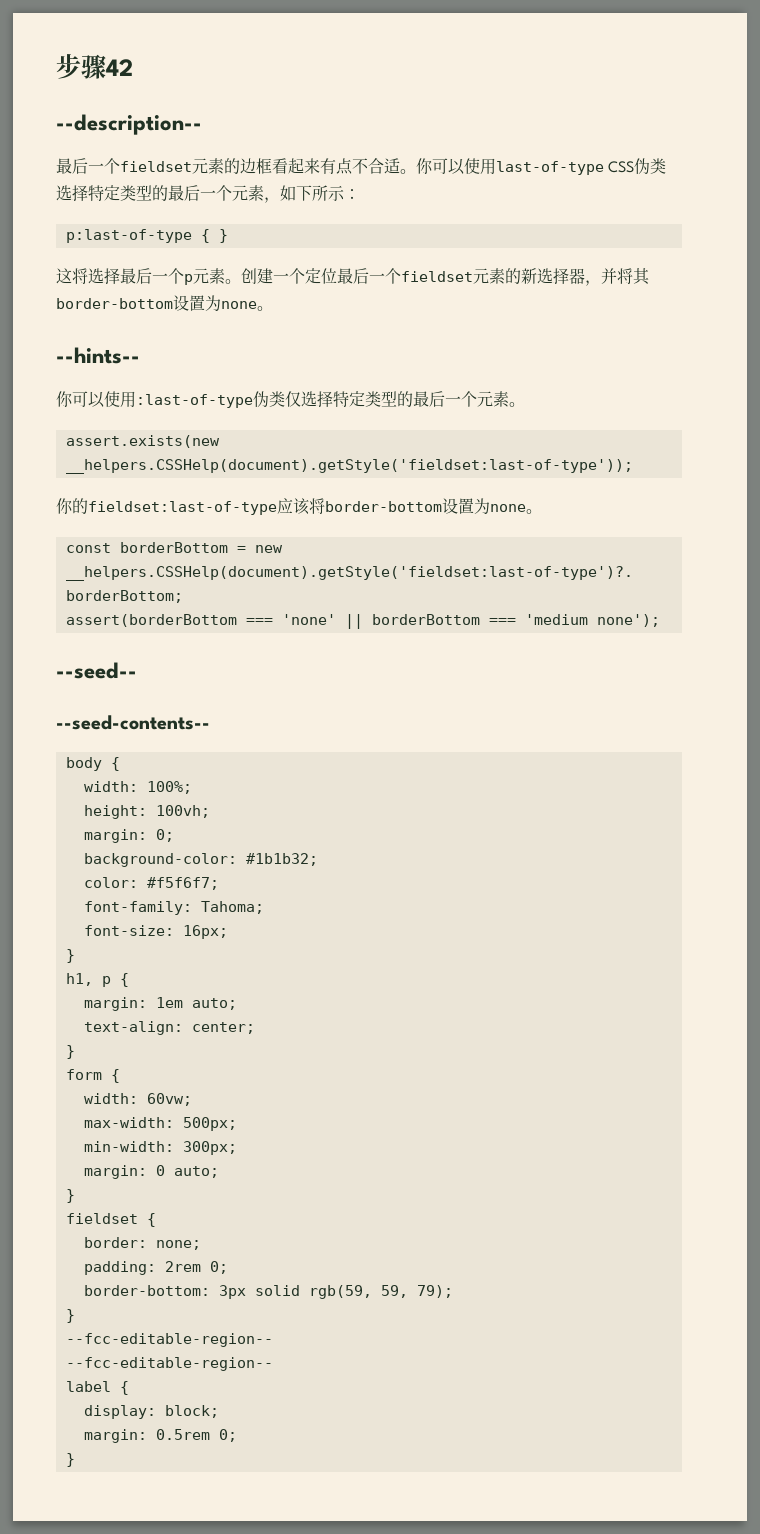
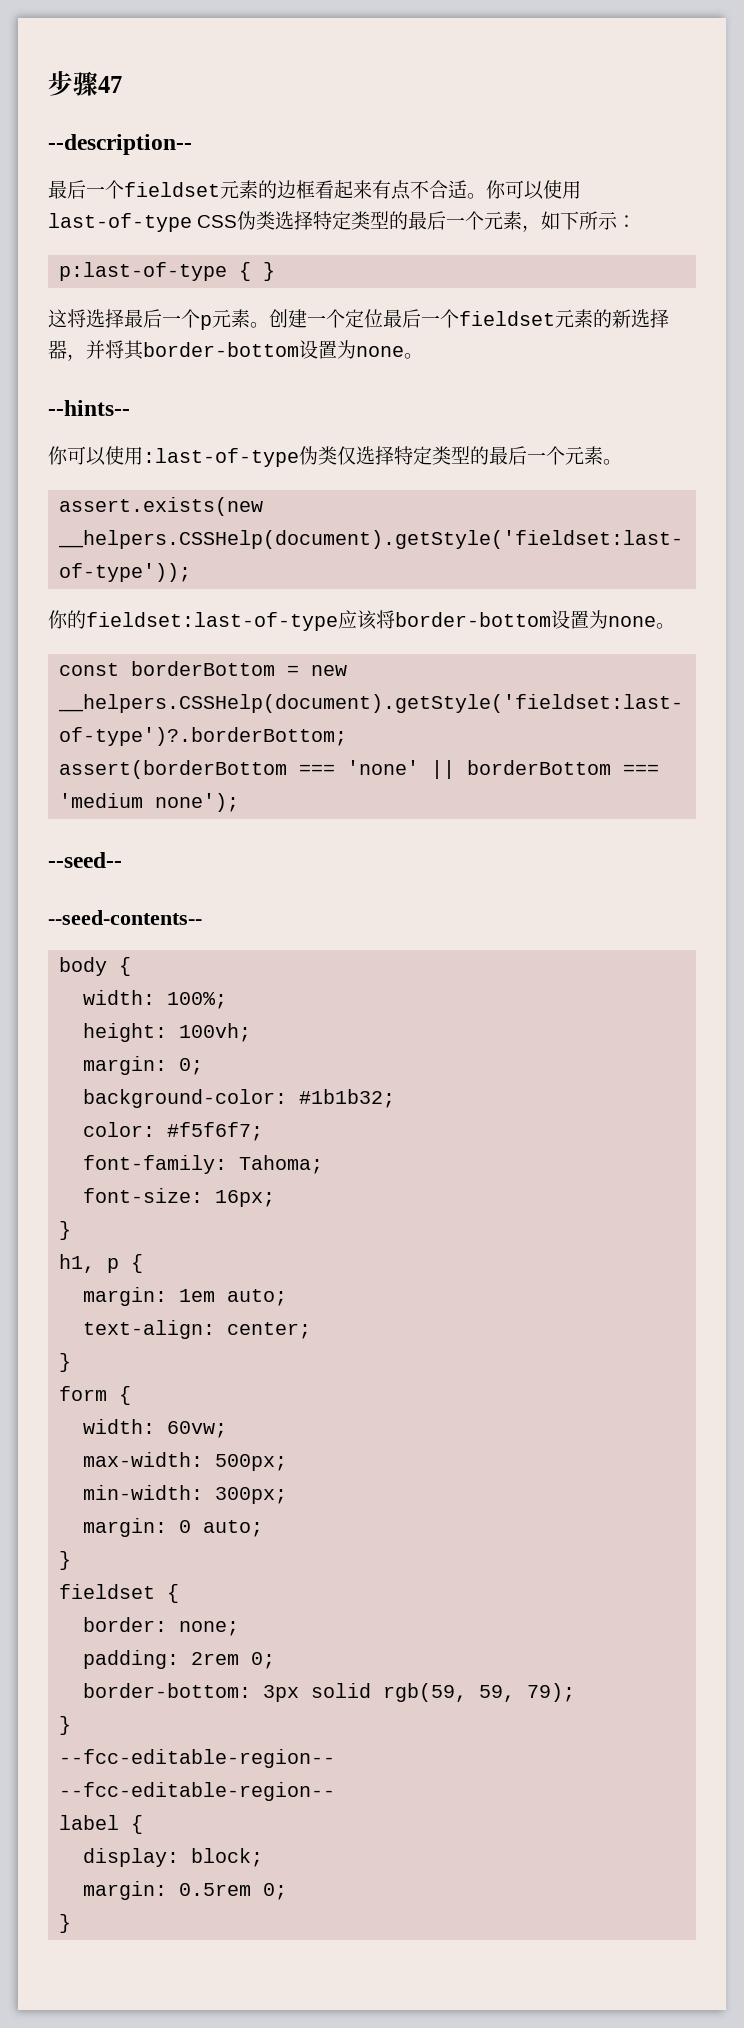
[106,59,133,76] 42 -> [98,76,122,93] 47

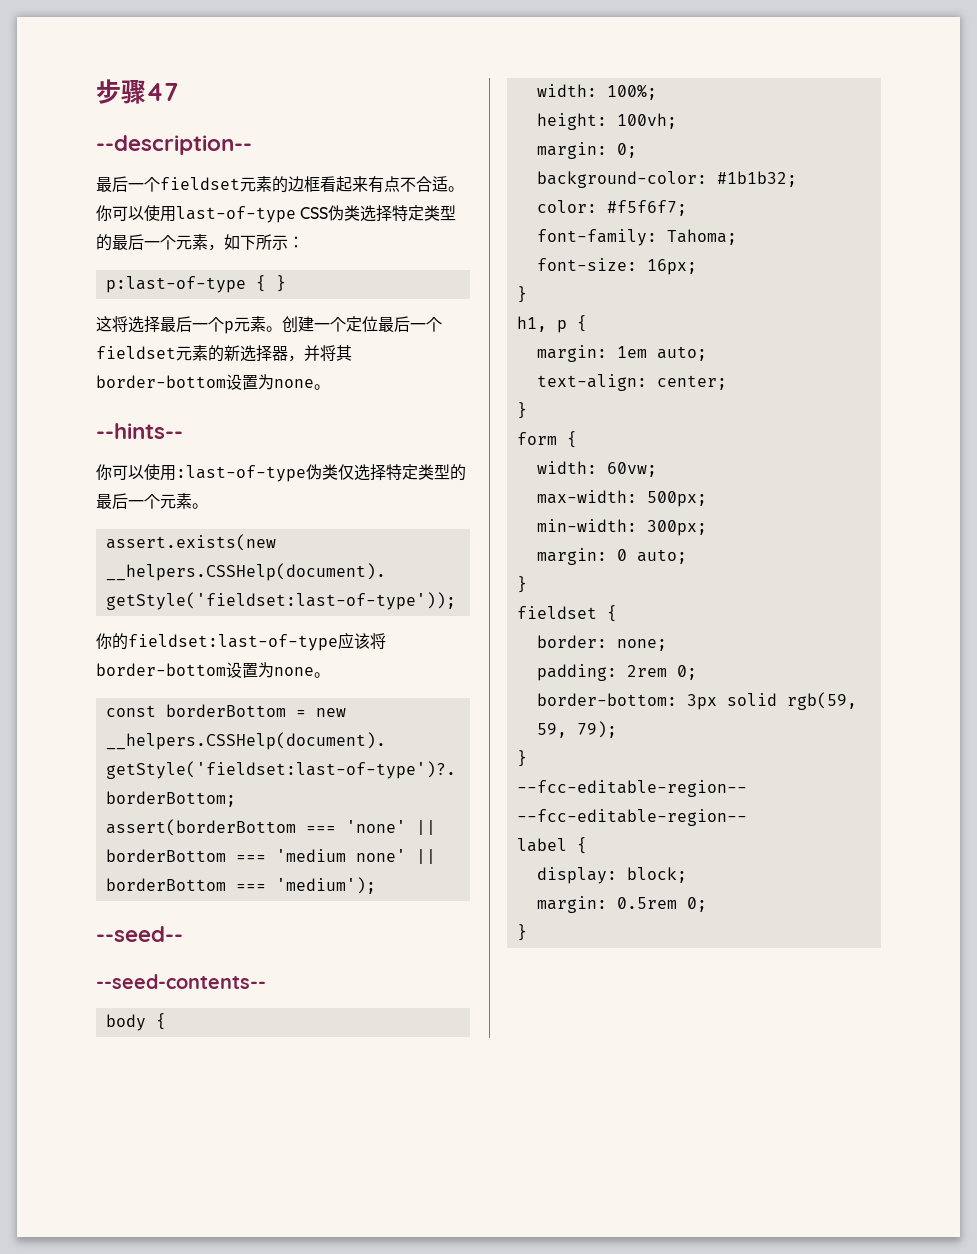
[155,793,240,812] none'); -> [355,849,436,864] [105,877,376,894] none' || borderBottom === 'medium');

